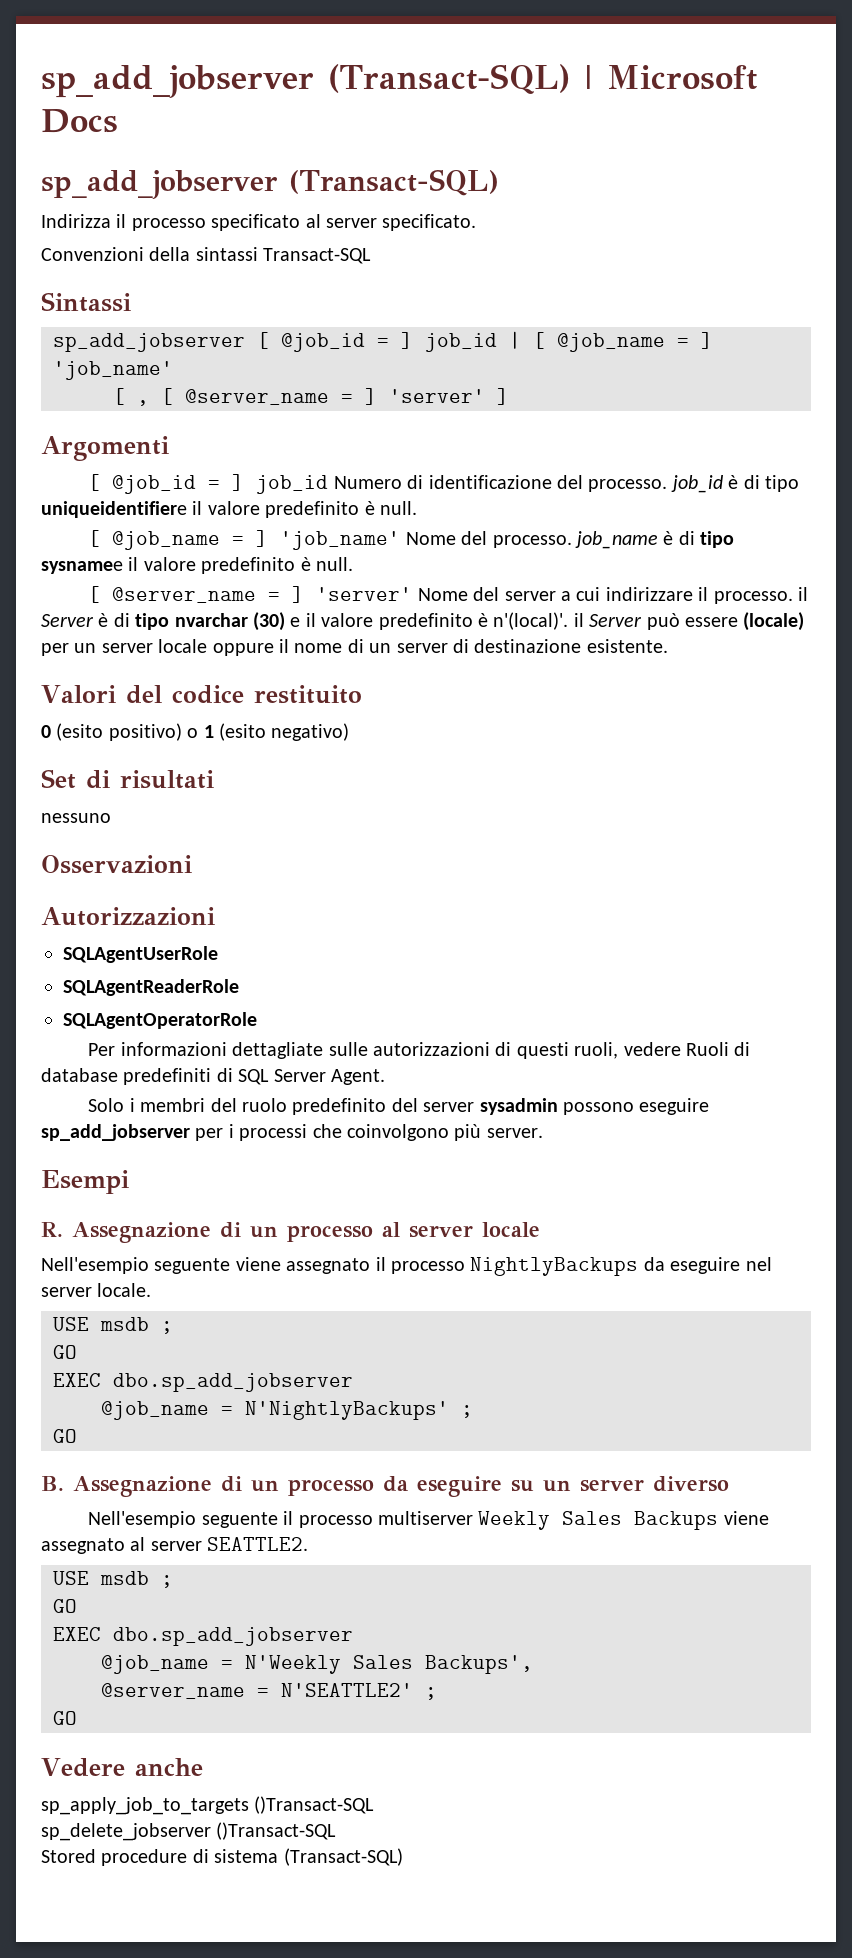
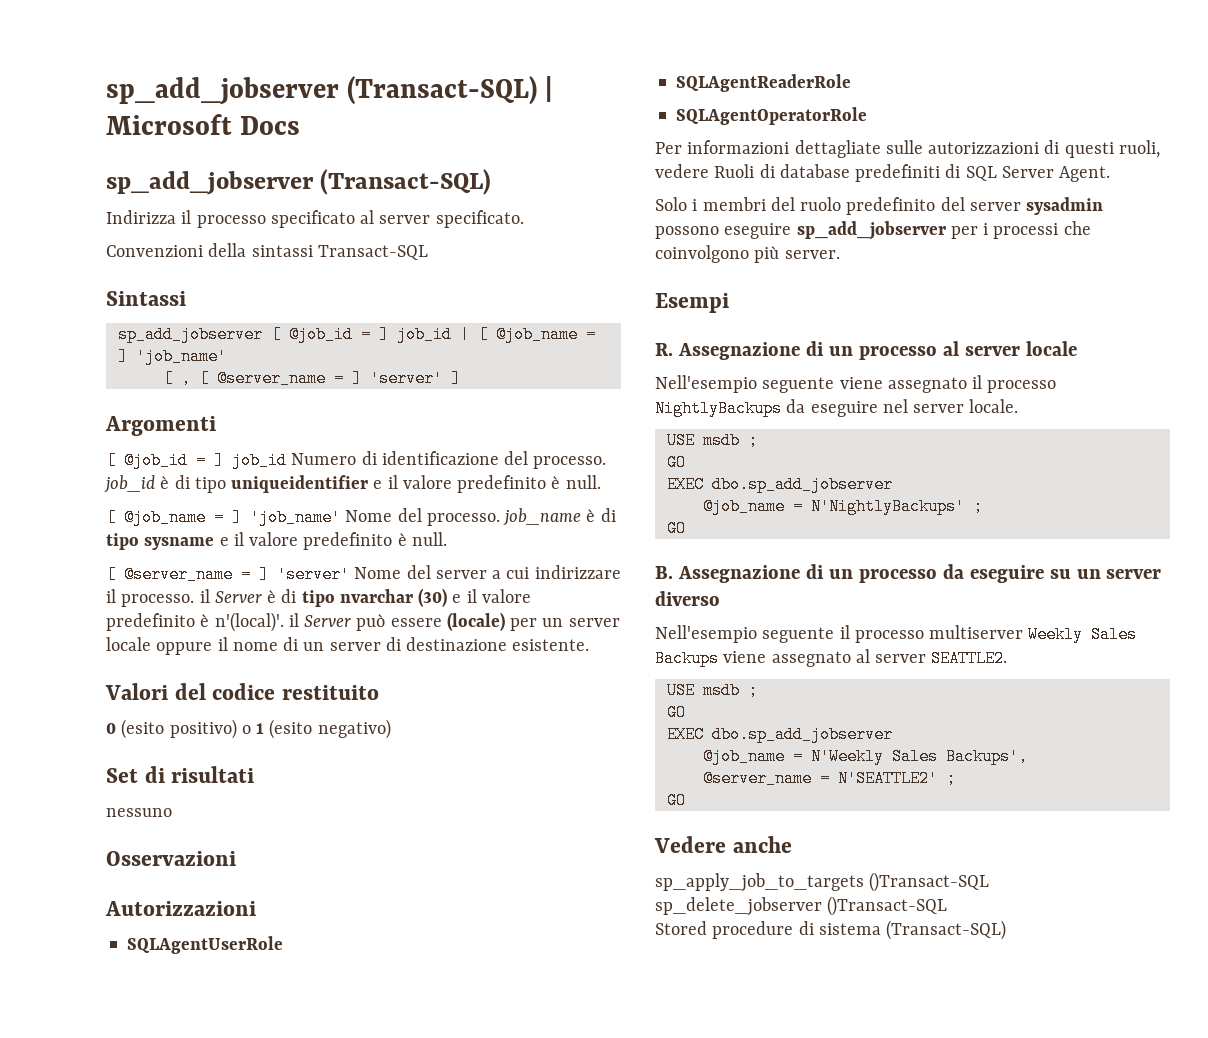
[41,501,187,518] uniqueidentifiere -> [231,475,383,493] uniqueidentifier e
[41,561,123,574] sysnamee -> [144,537,229,550] sysname e

